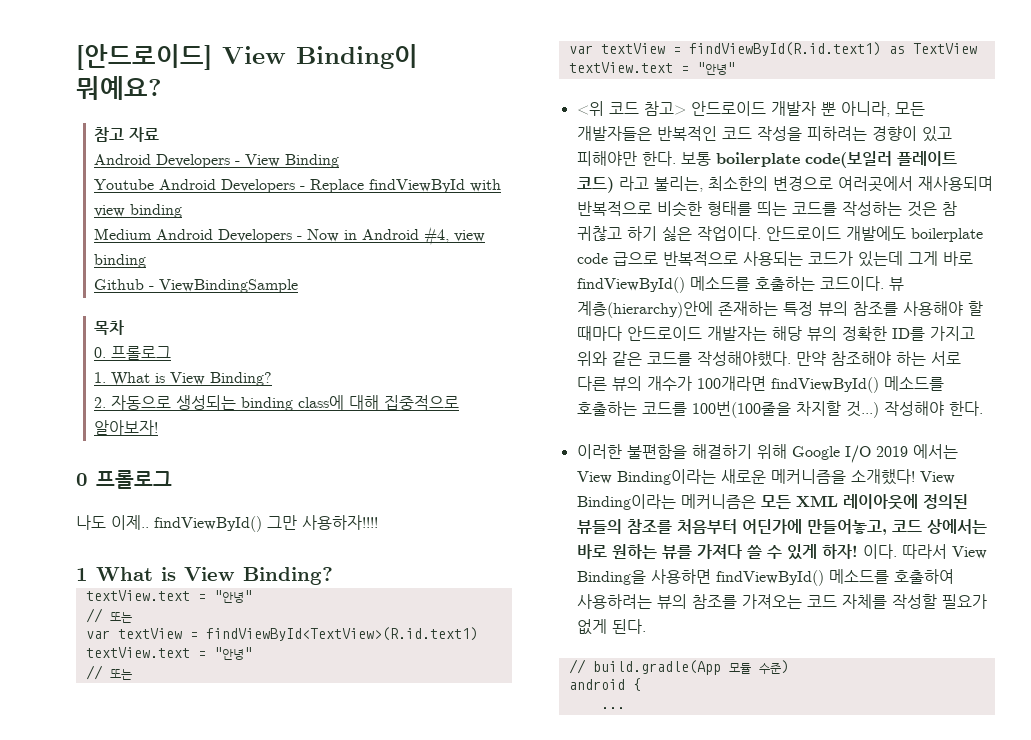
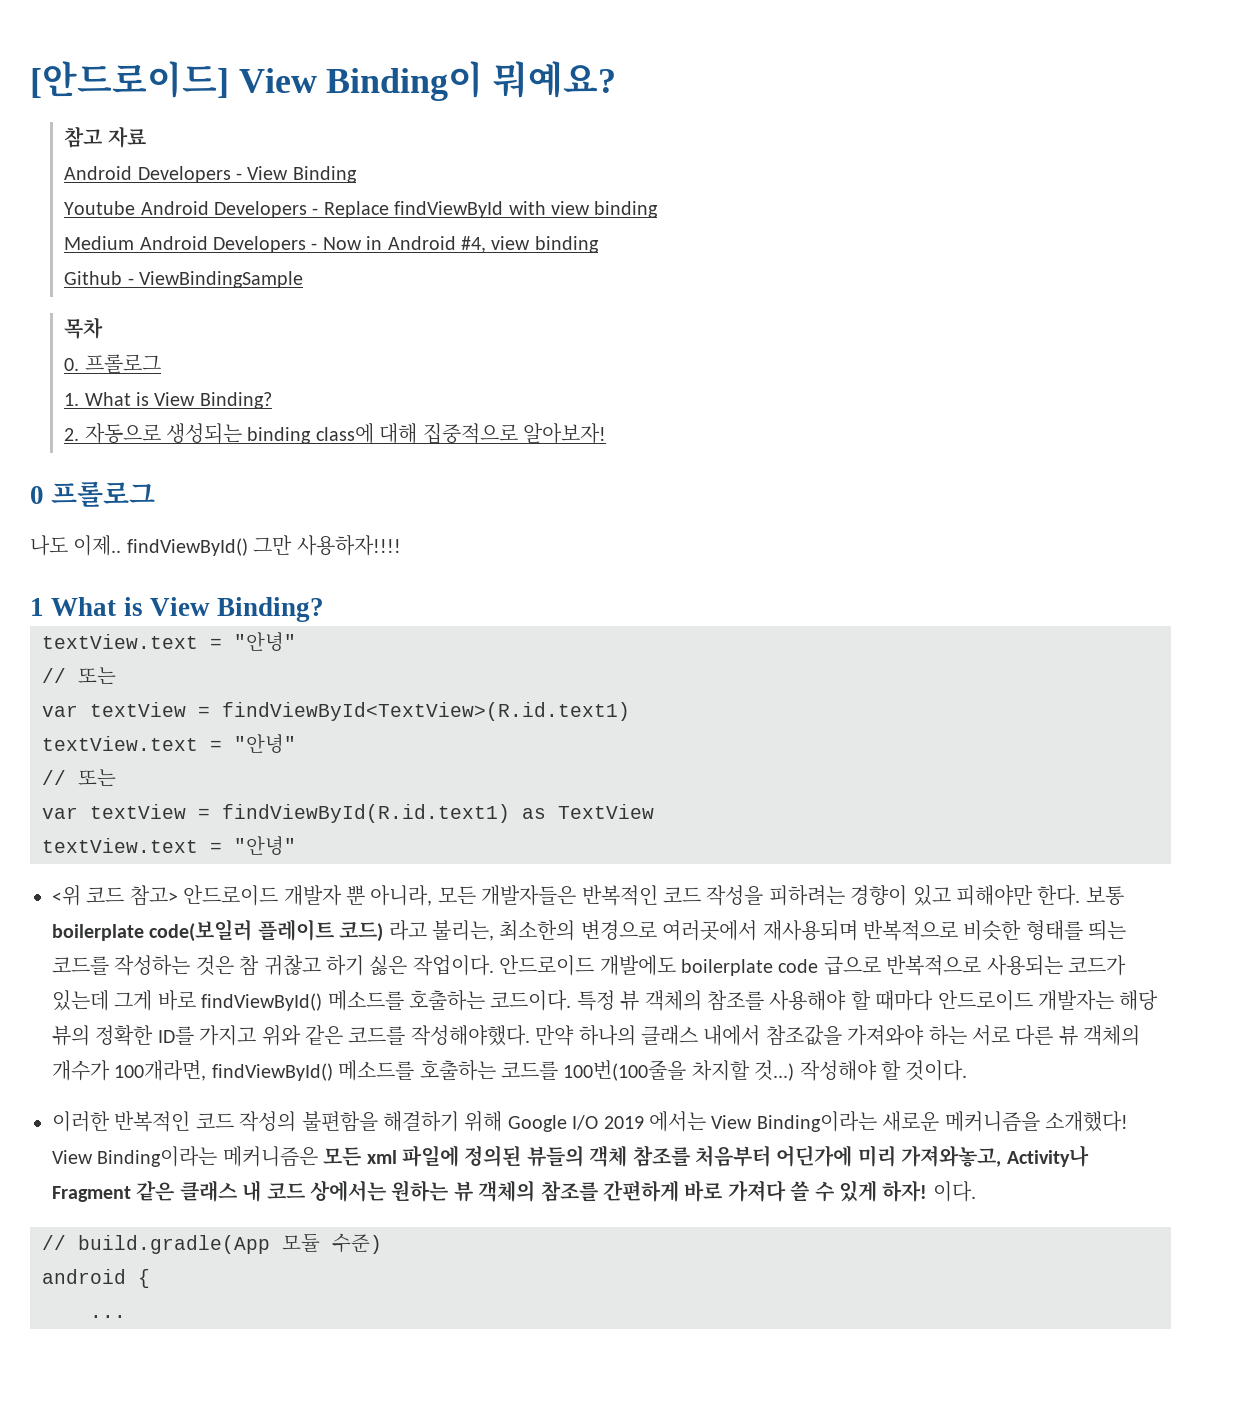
[888,277,904,291] [576,301,848,318] 뷰 계층(hierarchy)안에 존재하는 특정 뷰의 -> [576,990,702,1011] 특정 뷰 객체의
[830,351,961,366] [576,376,766,391] 참조해야 하는 서로 다른 뷰의 개수가 100개라면 -> [578,1025,1141,1046] [52,1060,207,1081] 하나의 클래스 내에서 참조값을 가져와야 하는 서로 다른 뷰 객체의 개수가 100개라면,
[948,401,983,416] 한다. -> [880,1060,968,1081] 할 것이다.
(622, 451) none -> [114,1111,297,1132] 반복적인 코드 작성의
[795,494,918,510] XML 레이아웃에 -> [366,1145,459,1167] xml 파일에
(622, 526) none -> [589,1145,628,1167] 객체
[806,519,987,535] [576,544,692,559] 만들어놓고, 코드 상에서는 바로 원하는 뷰를 -> [857,1145,1089,1167] [52,1180,723,1202] 미리 가져와놓고, Activity나 Fragment 같은 클래스 내 코드 상에서는 원하는 뷰 객체의 참조를 간편하게 바로
[901,544,987,559] [576,569,954,586] [576,594,987,609] [576,619,646,635] 따라서 View Binding을 사용하면 findViewById() 메소드를 호출하여 사용하려는 뷰의 참조를 가져오는 코드 자체를 작성할 필요가 없게 된다. -> (976, 1191) none

